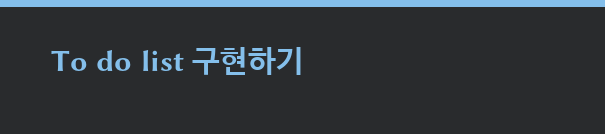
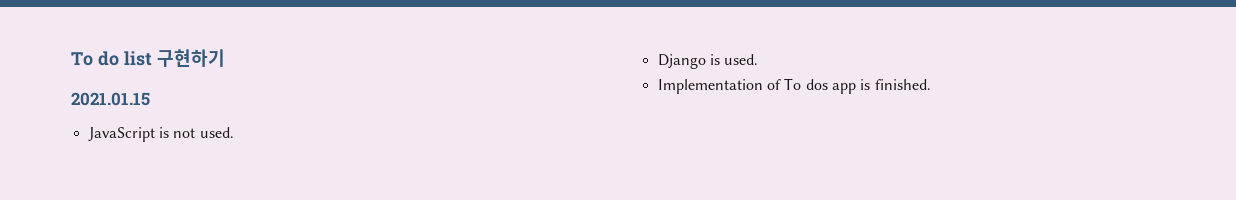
(305, 61) none -> [71,92,150,106] [87,127,234,142] [657,54,759,69] [657,78,931,94] // 2021.01.15 // JavaScript is not used. // Django is used. // Implementation of To dos app is finished.

